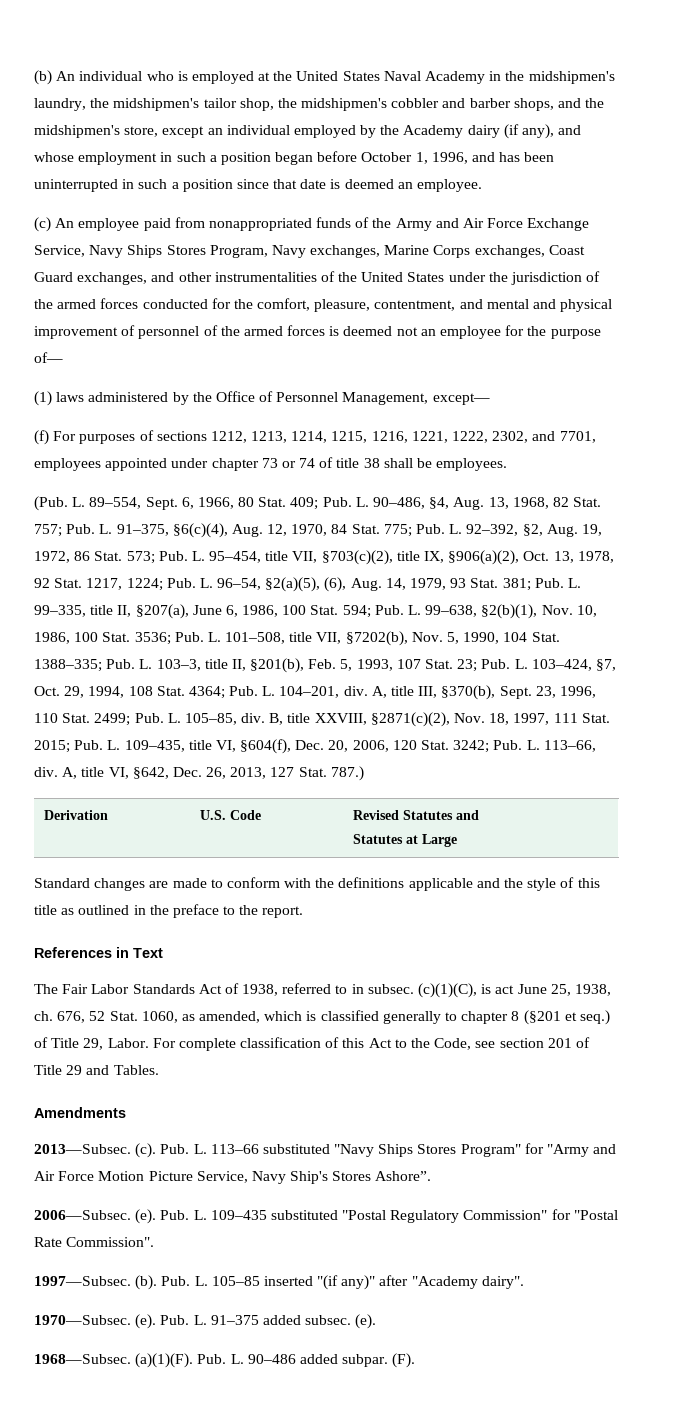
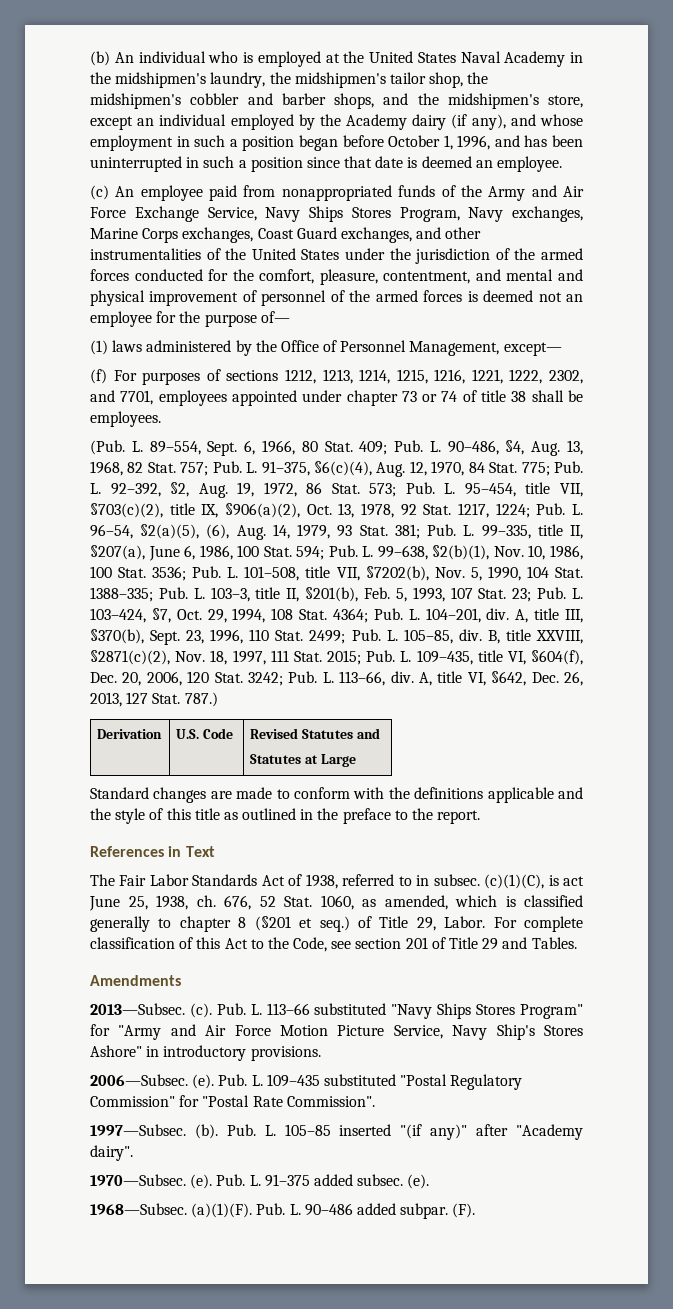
[375,1171,432,1181] Ashore”. -> [90,1045,321,1061] Ashore" in introductory provisions.

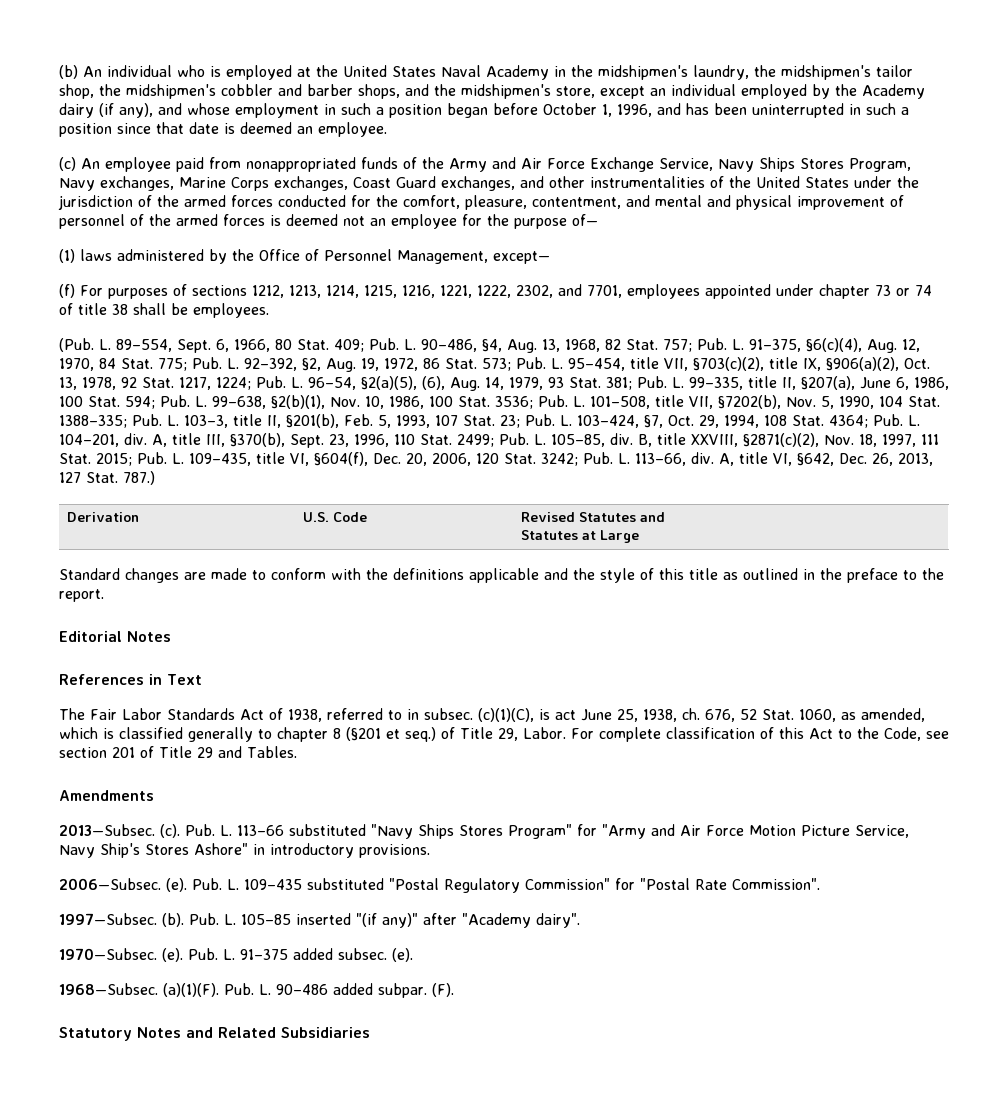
(481, 817) none -> [59,631,171,642] // Editorial Notes
(476, 1210) none -> [59,1027,370,1041] // Statutory Notes and Related Subsidiaries

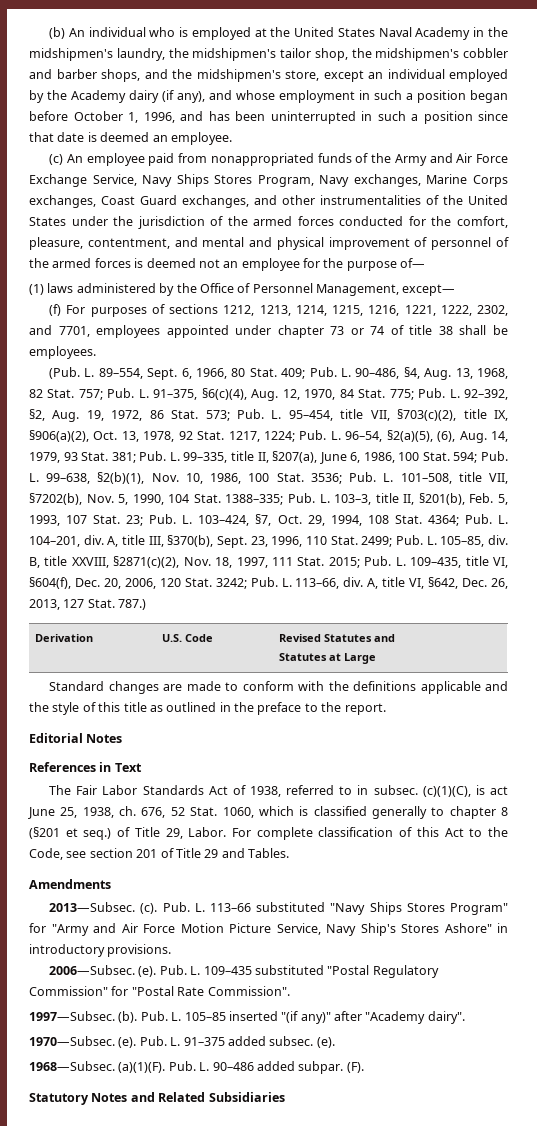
[841,708,925,722] as amended, -> (254, 812) none

